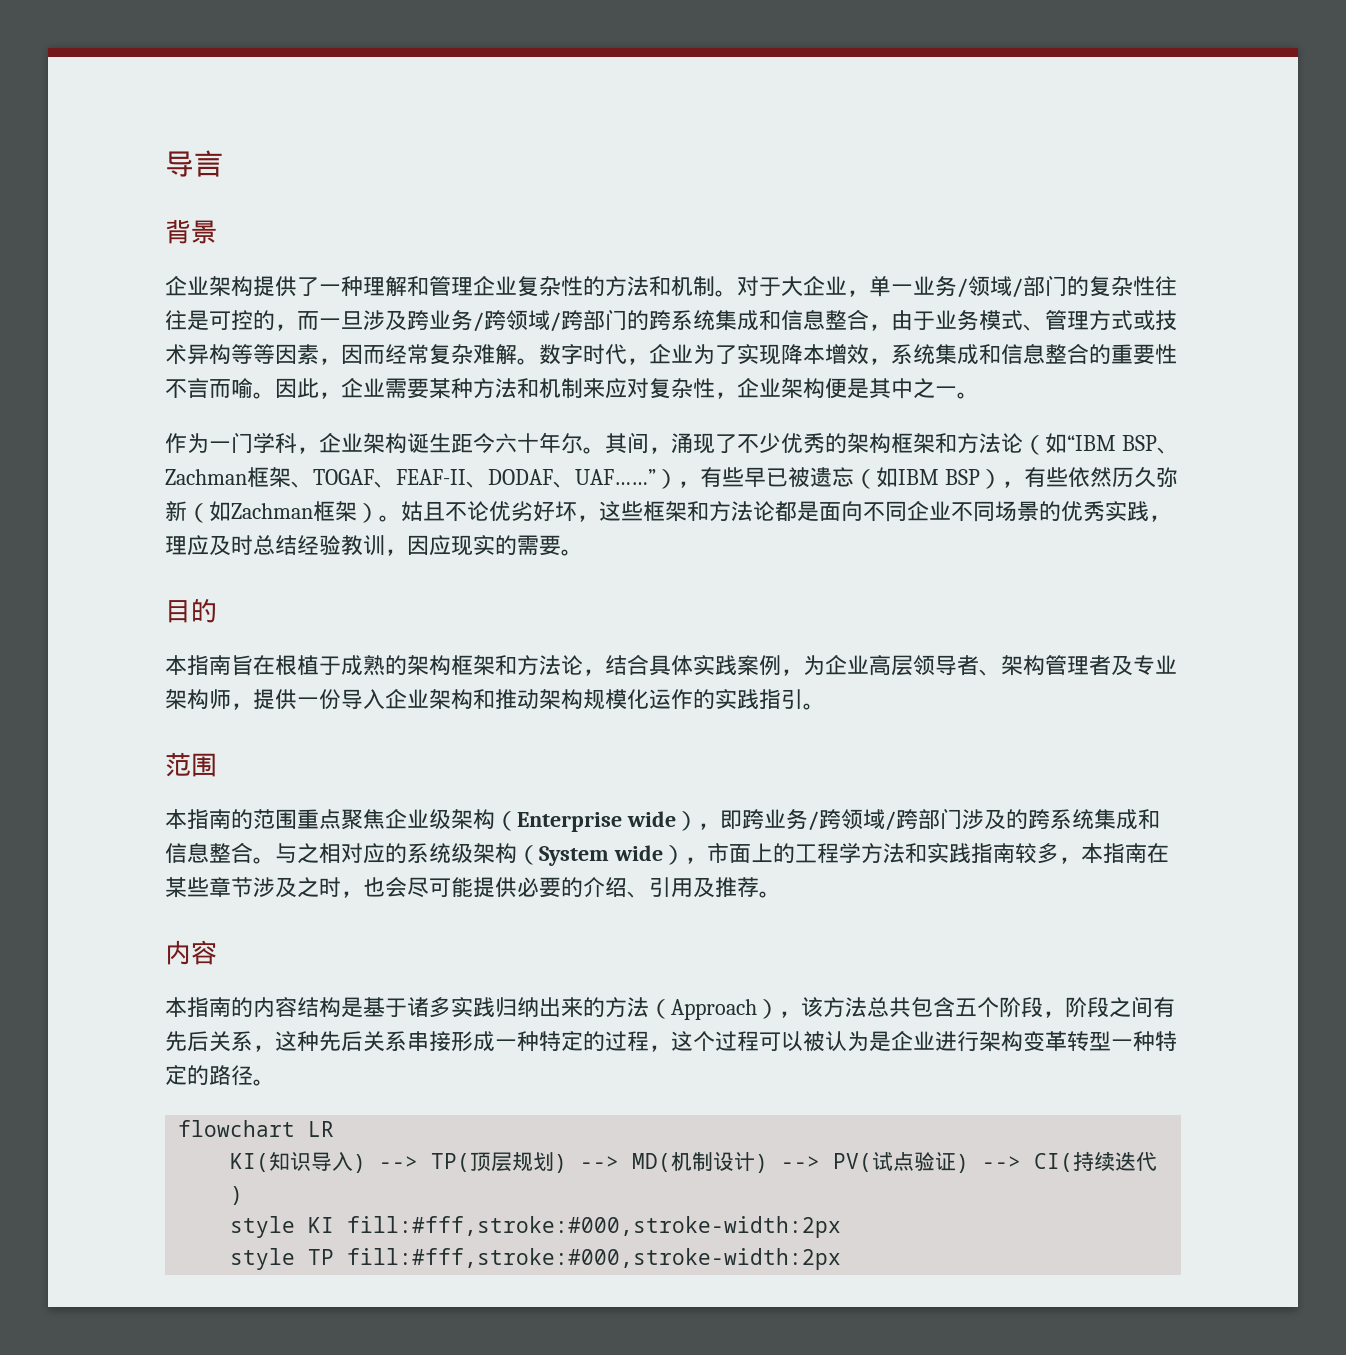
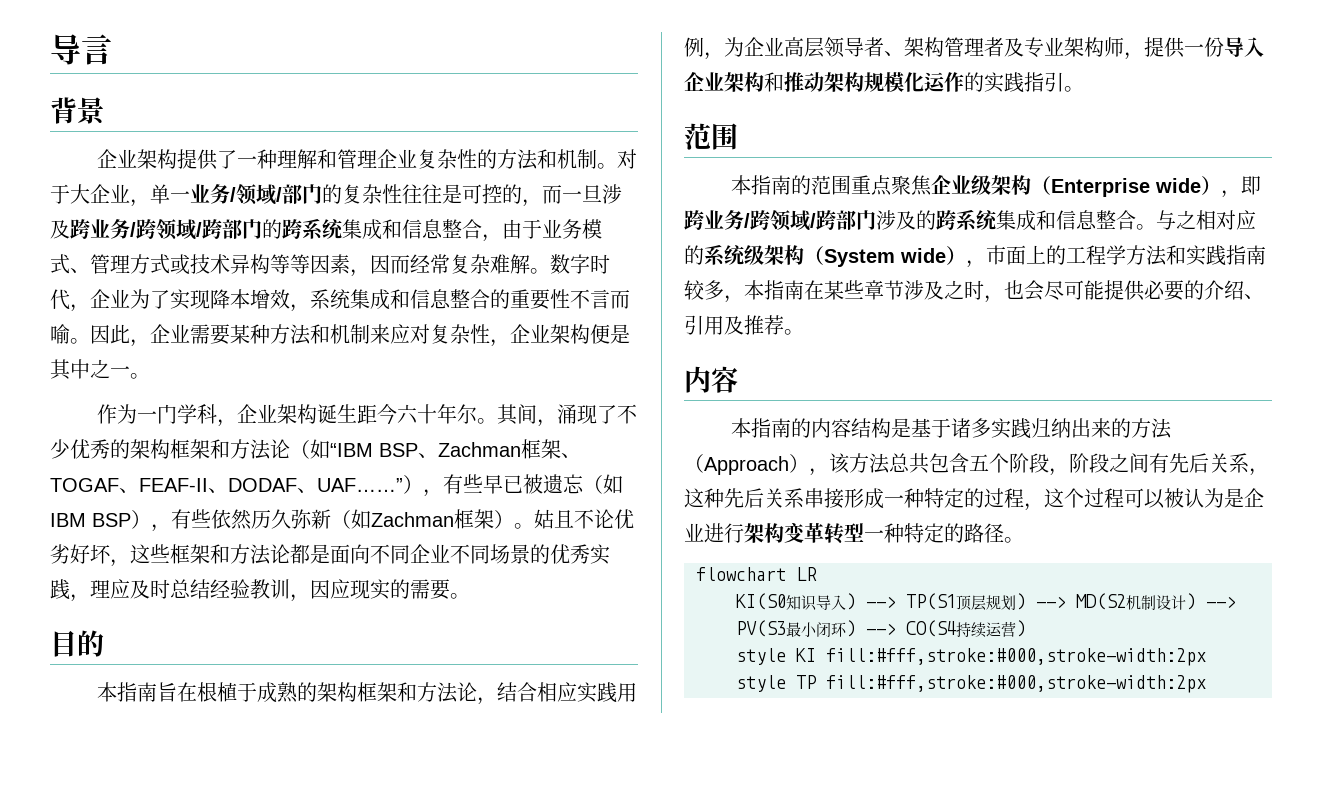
[649,655,759,676] 具体实践案 -> [536,682,637,703] 相应实践用
[230,1153,270,1172] KI( -> [736,593,786,610] KI(S0
[431,1153,471,1172] TP( -> [906,593,956,610] TP(S1
[632,1153,672,1172] MD( -> [1076,593,1126,610] MD(S2
[833,1151,1158,1173] PV(试点验证) --> CI(持续迭代 -> [736,620,1016,638] PV(S3最小闭环) --> CO(S4持续运营

